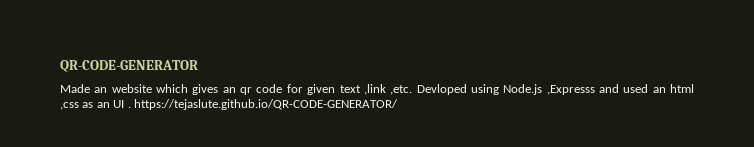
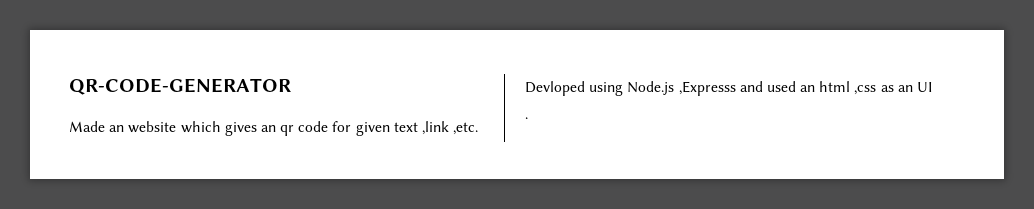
[133,99,398,110] https://tejaslute.github.io/QR-CODE-GENERATOR/ -> (528, 118) none

